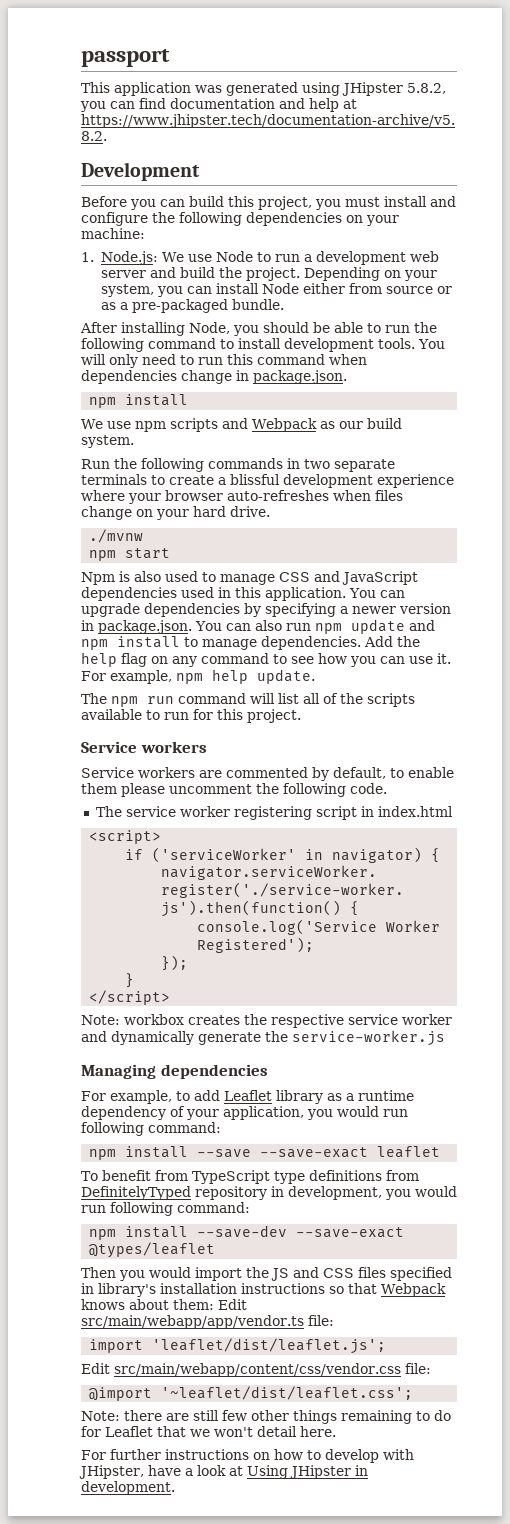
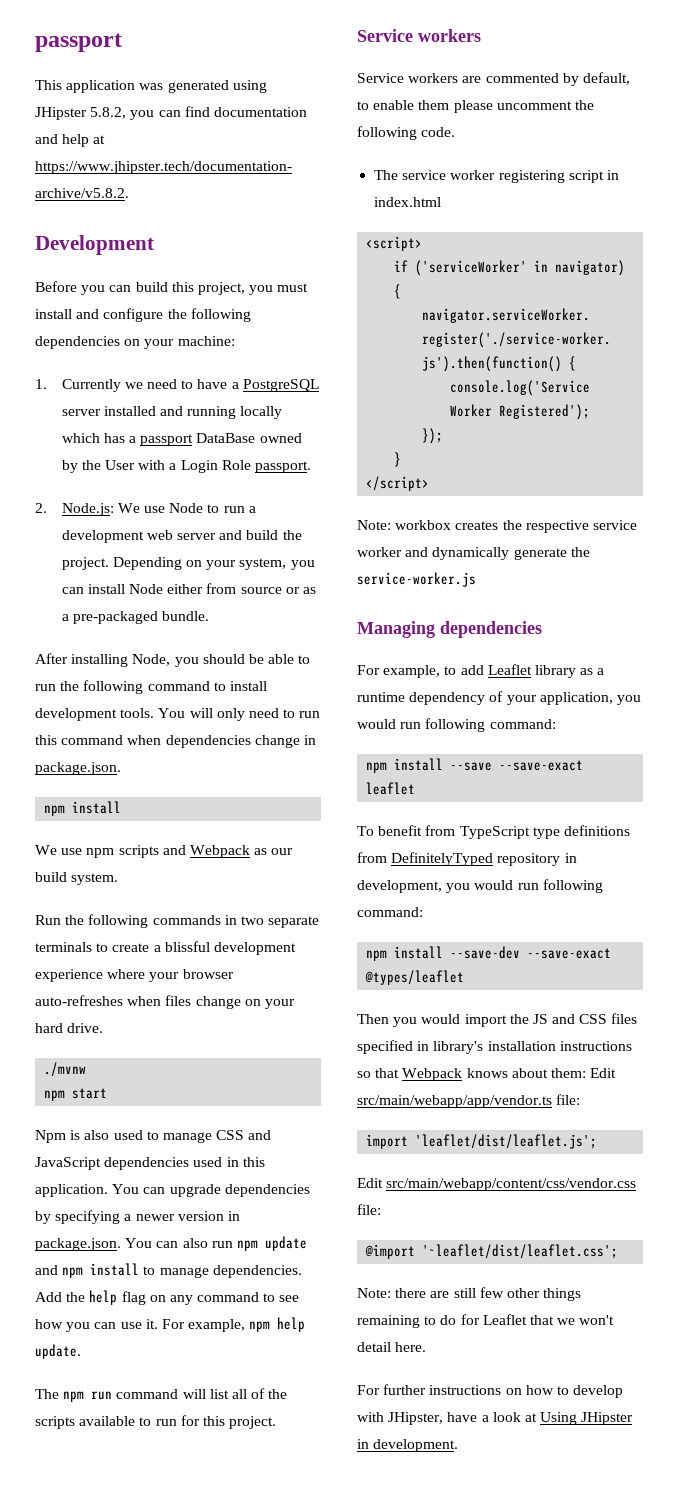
(94, 257) none -> [61,379,319,392] [61,406,283,419] [61,433,302,446] [61,460,311,473] [35,503,47,513] Currently we need to have a PostgreSQL server installed and running locally which has a passport DataBase owned by the User with a Login Role passport. // 2.

